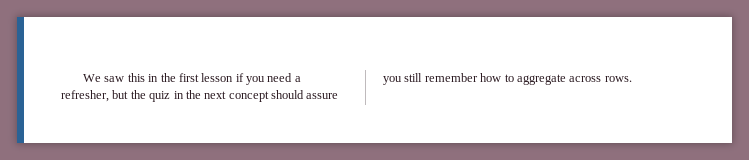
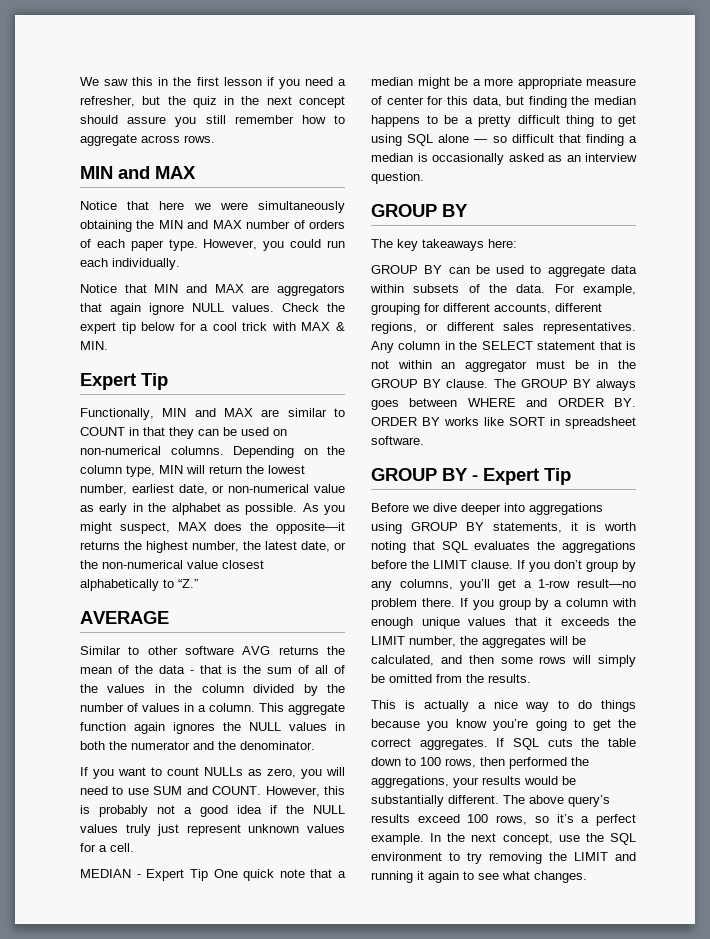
(632, 79) none -> [80,166,196,179] [80,201,345,213] [80,220,345,232] [80,239,345,251] [80,258,180,270] [80,284,345,296] [80,303,345,315] [80,322,345,334] [80,341,108,350] [80,373,168,390] [80,408,345,420] [80,427,287,439] [80,446,345,458] [80,465,305,477] [80,484,345,495] [80,503,345,515] [80,522,345,534] [80,541,346,553] [80,560,264,569] [80,579,198,591] [80,611,169,624] [80,646,345,655] [80,665,345,674] [80,684,345,696] [80,703,345,715] [80,722,345,734] [80,741,315,750] [80,767,345,779] [80,786,345,797] [80,805,345,817] [80,824,345,836] [80,843,134,852] [80,869,346,881] [371,77,636,89] [371,96,636,108] [371,115,636,127] [371,134,637,146] [371,153,637,165] [371,172,424,184] [371,204,468,217] [371,239,517,251] [371,265,637,277] [370,284,636,296] [371,303,602,315] [371,322,636,334] [371,341,636,353] [371,360,636,372] [371,379,636,391] [371,398,636,410] [371,417,636,429] [371,436,424,445] [371,468,571,485] [371,503,603,515] [371,522,636,534] [371,541,636,553] [371,560,636,572] [371,579,636,591] [371,598,636,610] [371,617,636,629] [371,636,586,648] [371,655,636,667] [371,674,531,683] [371,700,636,712] [371,719,636,731] [371,738,636,750] [371,757,589,769] [371,776,576,788] [371,795,610,807] [371,814,636,826] [371,833,636,845] [371,852,636,864] [371,871,587,883] // MIN and MAX // Notice that here we were simultaneously obtaining the MIN and MAX number of orders of each paper type. However, you could run each individually. // Notice that MIN and MAX are aggregators that again ignore NULL values. Check the expert tip below for a cool trick with MAX & MIN. // Expert Tip // Functionally, MIN and MAX are similar to COUNT in that they can be used on non-numerical columns. Depending on the column type, MIN will return the lowest number, earliest date, or non-numerical value as early in the alphabet as possible. As you might suspect, MAX does the opposite—it returns the highest number, the latest date, or the non-numerical value closest alphabetically to “Z.” // AVERAGE // Similar to other software AVG returns the mean of the data - that is the sum of all of the values in the column divided by the number of values in a column. This aggregate function again ignores the NULL values in both the numerator and the denominator. // If you want to count NULLs as zero, you will need to use SUM and COUNT. However, this is probably not a good idea if the NULL values truly just represent unknown values for a cell. // MEDIAN - Expert Tip One quick note that a median might be a more appropriate measure of center for this data, but finding the median happens to be a pretty difficult thing to get using SQL alone — so difficult that finding a median is occasionally asked as an interview question. // GROUP BY // The key takeaways here: // GROUP BY can be used to aggregate data within subsets of the data. For example, grouping for different accounts, different regions, or different sales representatives. Any column in the SELECT statement that is not within an aggregator must be in the GROUP BY clause. The GROUP BY always goes between WHERE and ORDER BY. ORDER BY works like SORT in spreadsheet software. // GROUP BY - Expert Tip // Before we dive deeper into aggregations using GROUP BY statements, it is worth noting that SQL evaluates the aggregations before the LIMIT clause. If you don’t group by any columns, you’ll get a 1-row result—no problem there. If you group by a column with enough unique values that it exceeds the LIMIT number, the aggregates will be calculated, and then some rows will simply be omitted from the results. // This is actually a nice way to do things because you know you’re going to get the correct aggregates. If SQL cuts the table down to 100 rows, then performed the aggregations, your results would be substantially different. The above query’s results exceed 100 rows, so it’s a perfect example. In the next concept, use the SQL environment to try removing the LIMIT and running it again to see what changes.

